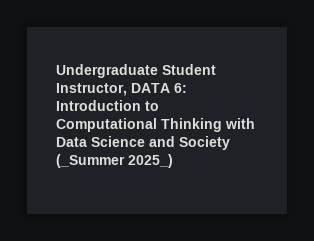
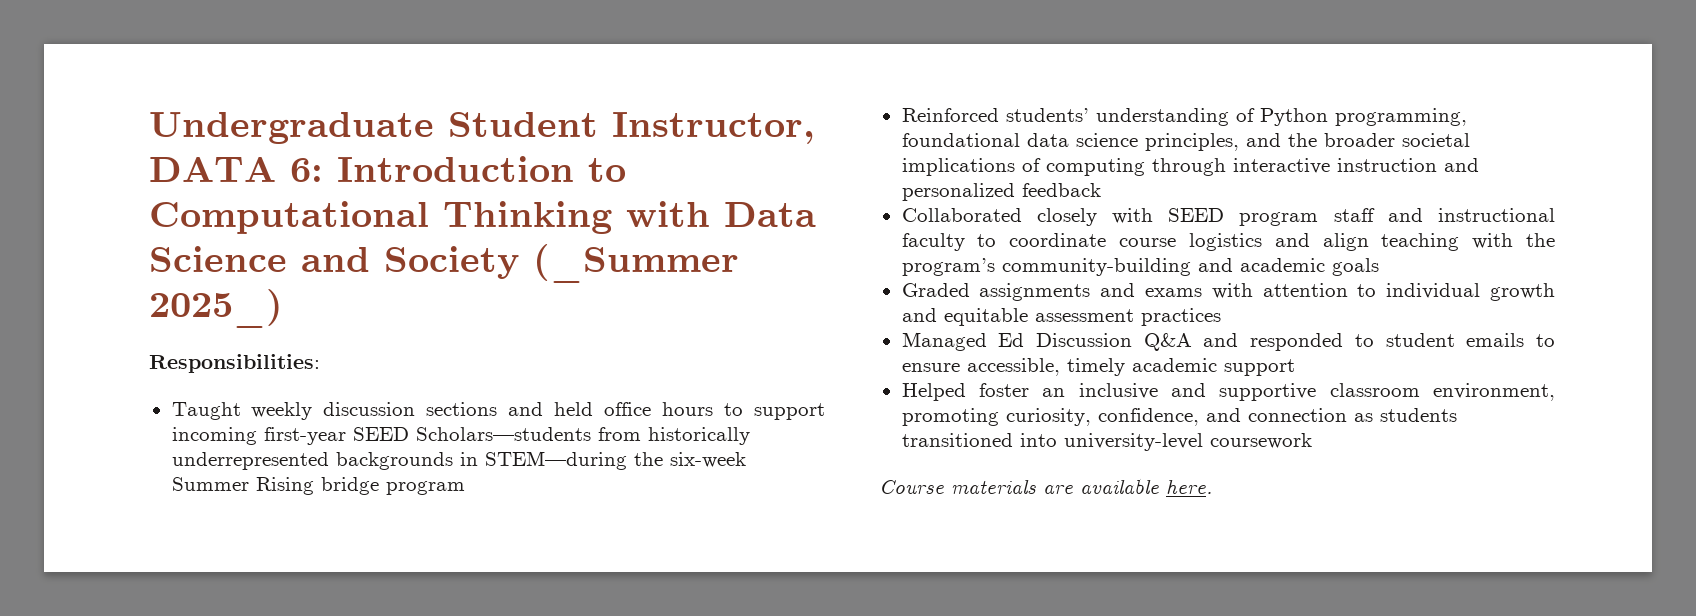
(173, 161) none -> [149,354,320,373] [171,402,825,420] [171,427,750,445] [171,451,746,470] [171,477,465,495] [901,108,1467,126] [901,133,1470,151] [901,158,1479,176] [901,183,1101,201] [901,208,1555,226] [901,233,1555,251] [901,258,1379,276] [901,283,1555,301] [901,308,1221,326] [901,332,1556,351] [901,358,1295,376] [901,383,1555,401] [901,408,1457,426] [901,433,1312,451] [879,478,1212,494] // Responsibilities: // Taught weekly discussion sections and held office hours to support incoming first-year SEED Scholars—students from historically underrepresented backgrounds in STEM—during the six-week Summer Rising bridge program // Reinforced students’ understanding of Python programming, foundational data science principles, and the broader societal implications of computing through interactive instruction and personalized feedback // Collaborated closely with SEED program staff and instructional faculty to coordinate course logistics and align teaching with the program’s community-building and academic goals // Graded assignments and exams with attention to individual growth and equitable assessment practices // Managed Ed Discussion Q&A and responded to student emails to ensure accessible, timely academic support // Helped foster an inclusive and supportive classroom environment, promoting curiosity, confidence, and connection as students transitioned into university-level coursework // Course materials are available here.

